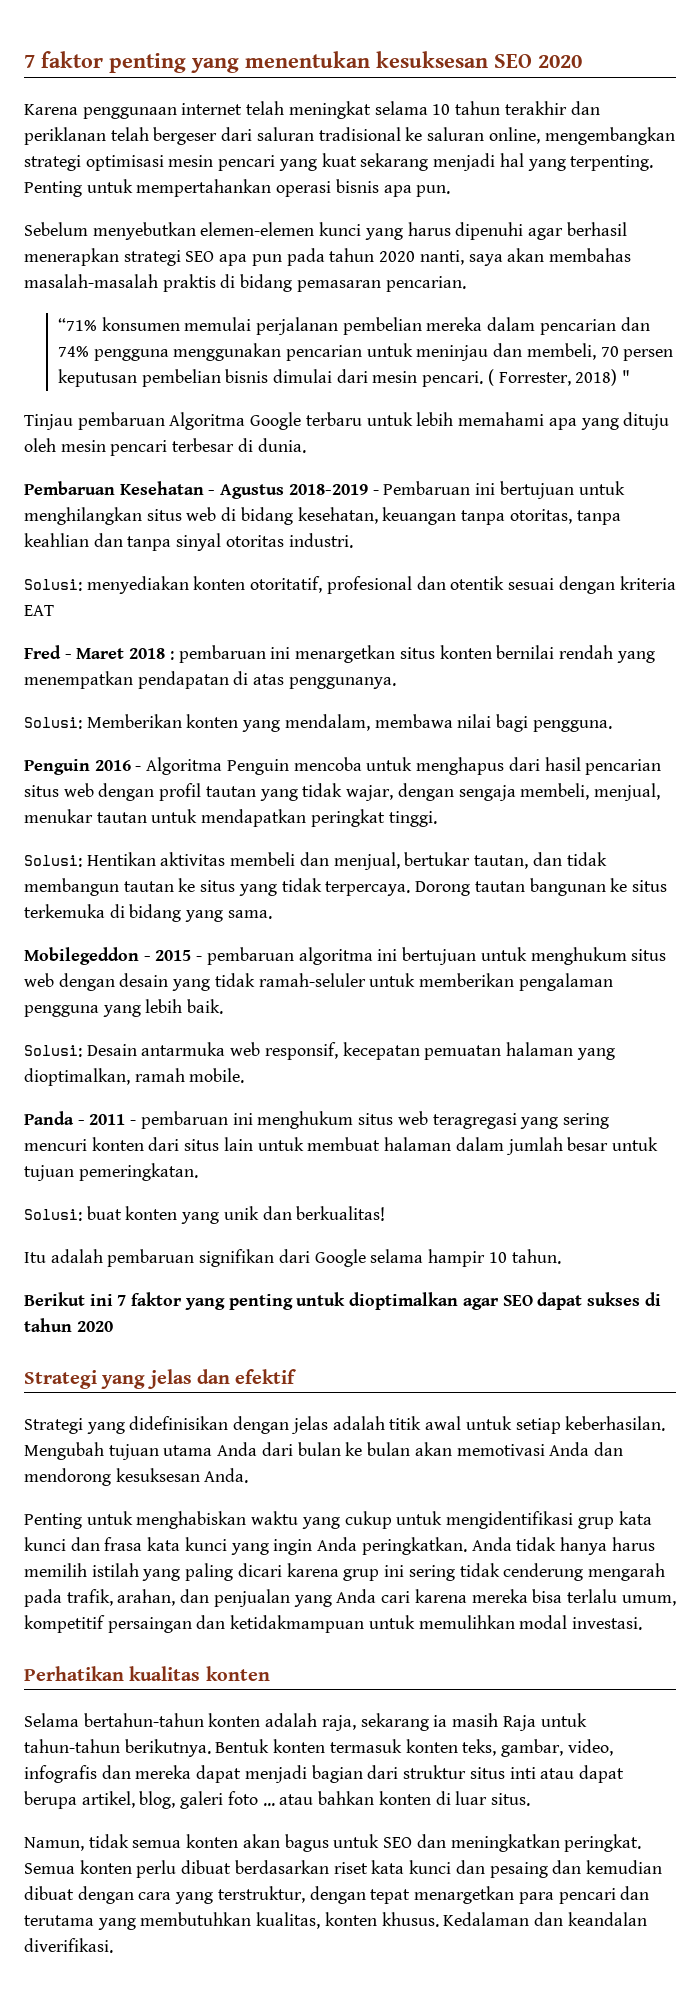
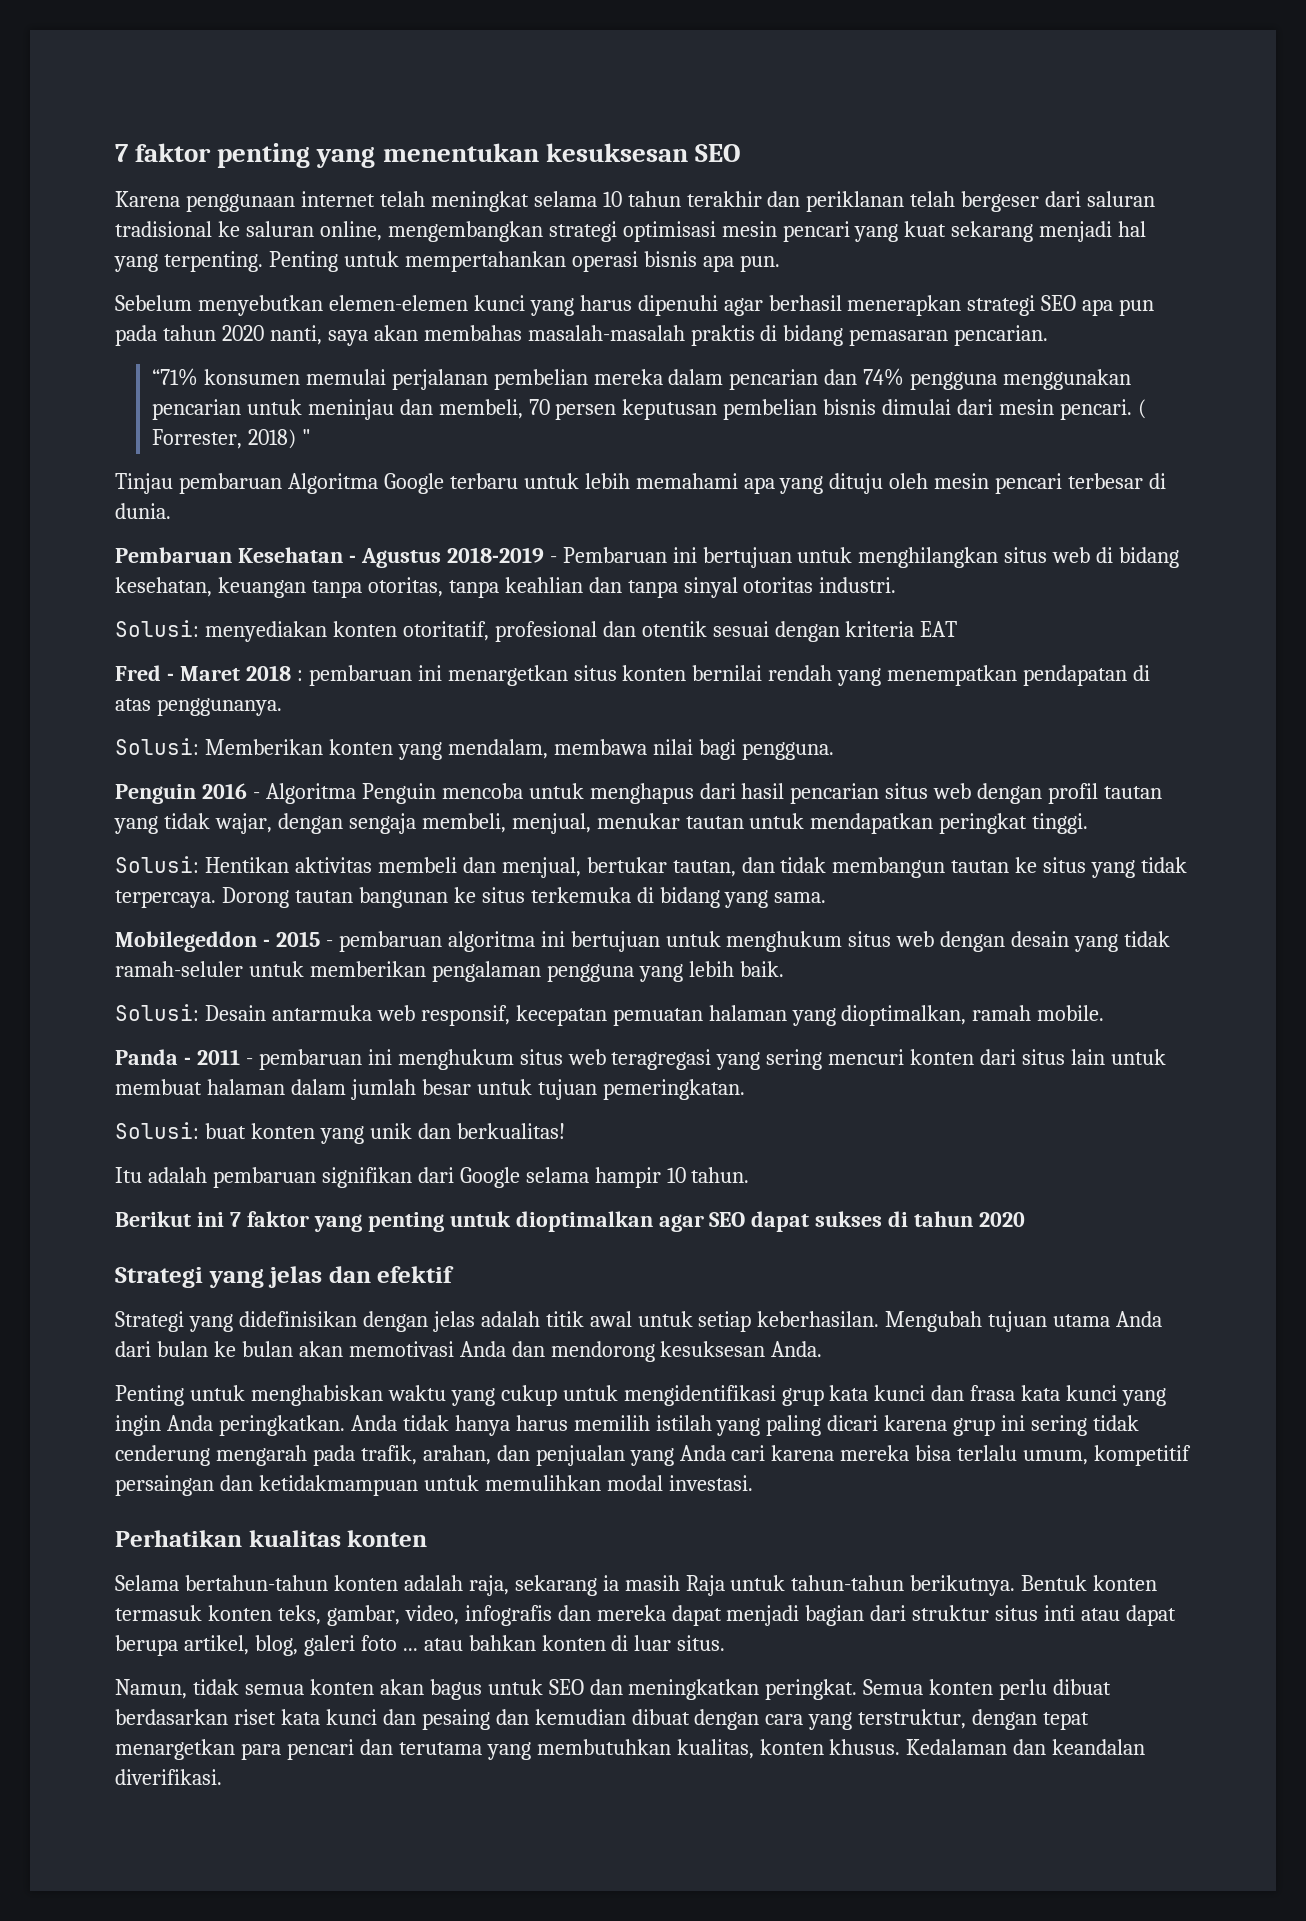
[538,55,582,68] 2020 -> (740, 153) none

